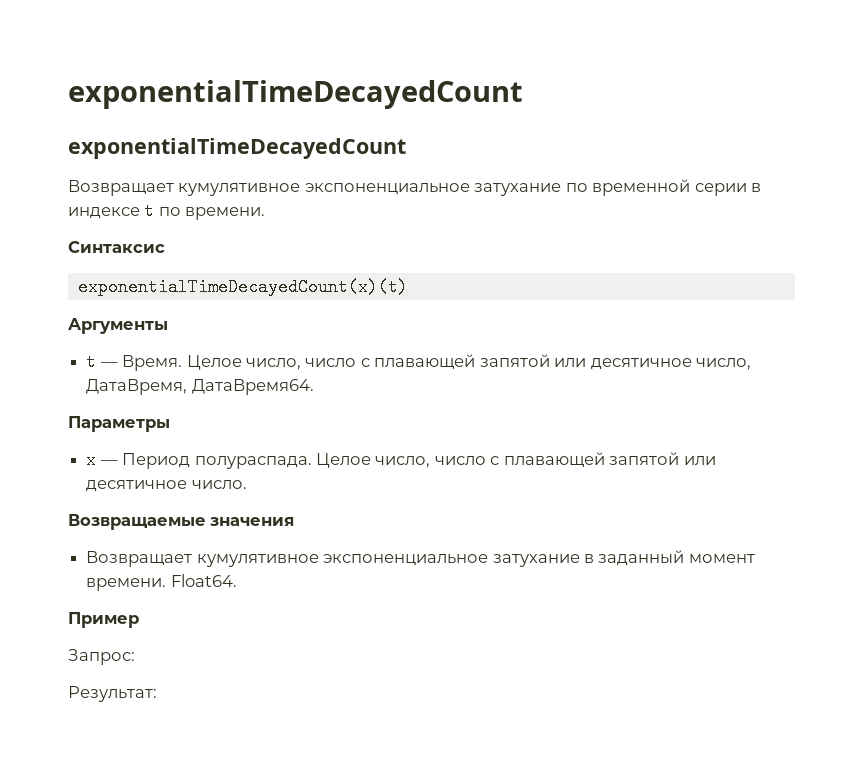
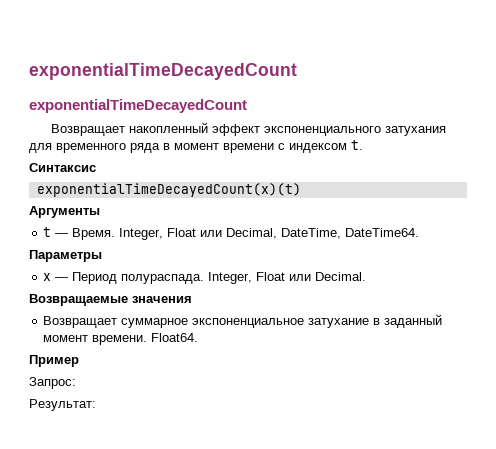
[178,179,762,196] [68,202,266,220] кумулятивное экспоненциальное затухание по временной серии в индексе t по времени. -> [128,122,446,136] [29,140,363,153] накопленный эффект экспоненциального затухания для временного ряда в момент времени с индексом t.
[186,354,752,370] [86,379,314,395] Целое число, число с плавающей запятой или десятичное число, ДатаВремя, ДатаВремя64. -> [119,228,420,240] Integer, Float или Decimal, DateTime, DateTime64.
[315,452,716,468] [86,480,247,492] Целое число, число с плавающей запятой или десятичное число. -> [208,272,367,284] Integer, Float или Decimal.
[196,554,319,567] кумулятивное -> [121,318,189,328] суммарное

